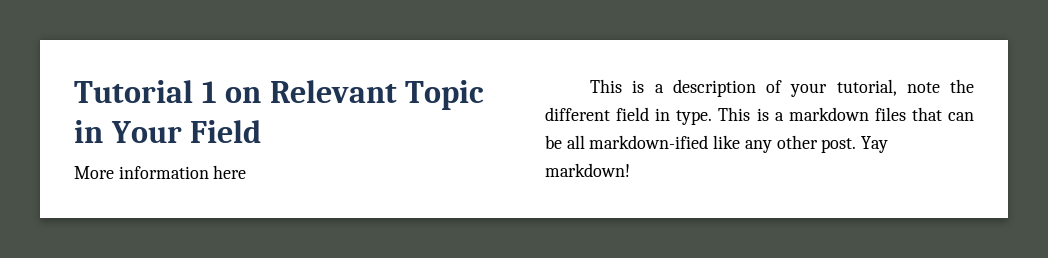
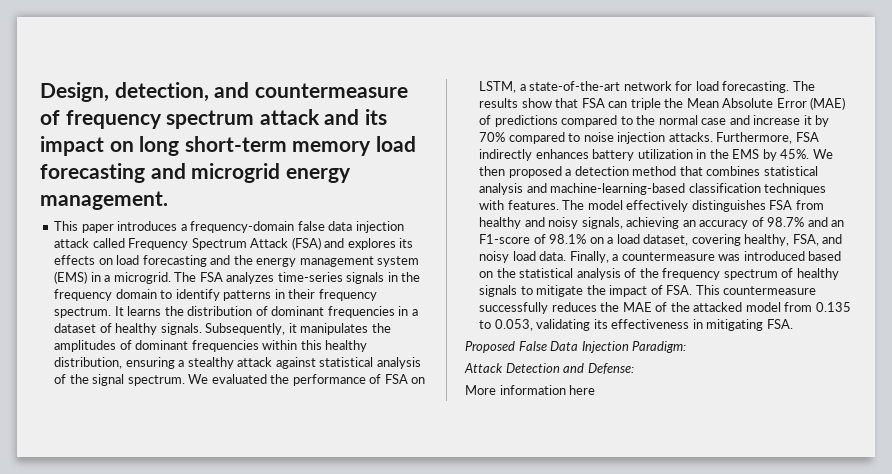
[74,80,485,110] [74,120,262,143] [74,165,247,179] [590,79,974,97] [545,107,974,125] [545,135,889,153] [545,163,630,177] Tutorial 1 on Relevant Topic in Your Field // More information here // This is a description of your tutorial, note the different field in type. This is a markdown files that can be all markdown-ified like any other post. Yay markdown! -> [40,82,408,102] [40,109,387,129] [40,136,416,156] [40,163,351,183] [40,191,168,210] [54,221,404,233] [54,237,414,250] [54,255,420,267] [54,271,421,284] [54,289,377,301] [54,306,418,318] [54,323,391,335] [54,340,368,352] [54,357,421,369] [54,374,426,386] [479,81,815,93] [479,97,846,110] [479,115,830,127] [479,132,819,144] [479,149,833,161] [479,166,818,178] [479,183,827,195] [479,200,824,212] [479,217,845,229] [479,234,843,246] [479,251,842,263] [479,268,839,280] [479,285,817,297] [479,302,851,314] [479,319,793,331] [465,341,687,353] [464,363,634,374] [465,385,596,395] Design, detection, and countermeasure of frequency spectrum attack and its impact on long short-term memory load forecasting and microgrid energy management. // This paper introduces a frequency-domain false data injection attack called Frequency Spectrum Attack (FSA) and explores its effects on load forecasting and the energy management system (EMS) in a microgrid. The FSA analyzes time-series signals in the frequency domain to identify patterns in their frequency spectrum. It learns the distribution of dominant frequencies in a dataset of healthy signals. Subsequently, it manipulates the amplitudes of dominant frequencies within this healthy distribution, ensuring a stealthy attack against statistical analysis of the signal spectrum. We evaluated the performance of FSA on LSTM, a state-of-the-art network for load forecasting. The results show that FSA can triple the Mean Absolute Error (MAE) of predictions compared to the normal case and increase it by 70% compared to noise injection attacks. Furthermore, FSA indirectly enhances battery utilization in the EMS by 45%. We then proposed a detection method that combines statistical analysis and machine-learning-based classification techniques with features. The model effectively distinguishes FSA from healthy and noisy signals, achieving an accuracy of 98.7% and an F1-score of 98.1% on a load dataset, covering healthy, FSA, and noisy load data. Finally, a countermeasure was introduced based on the statistical analysis of the frequency spectrum of healthy signals to mitigate the impact of FSA. This countermeasure successfully reduces the MAE of the attacked model from 0.135 to 0.053, validating its effectiveness in mitigating FSA. // Proposed False Data Injection Paradigm: // Attack Detection and Defense: // More information here

